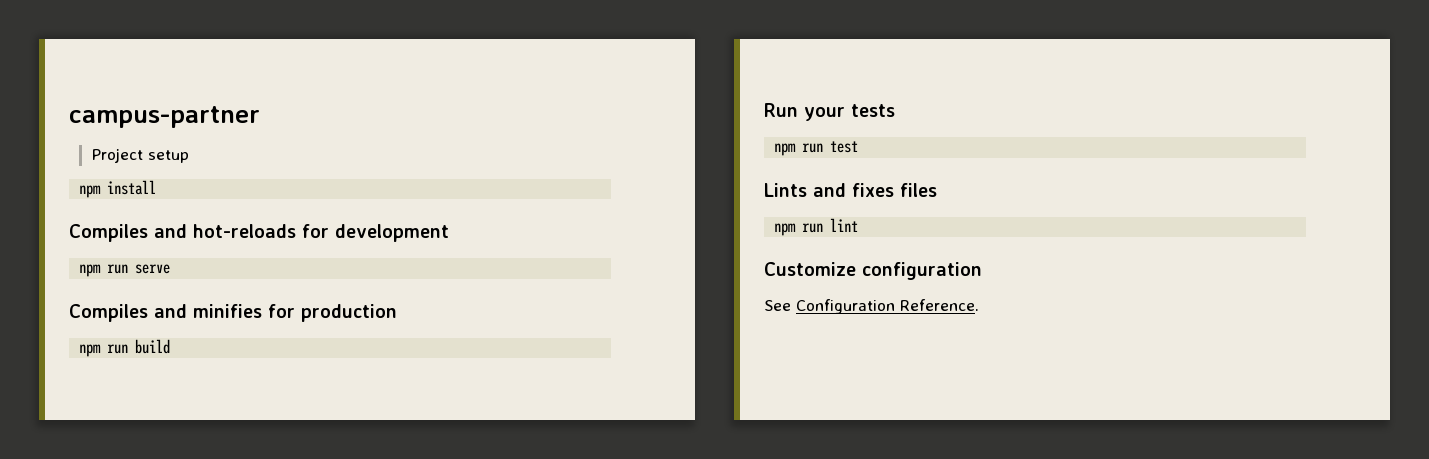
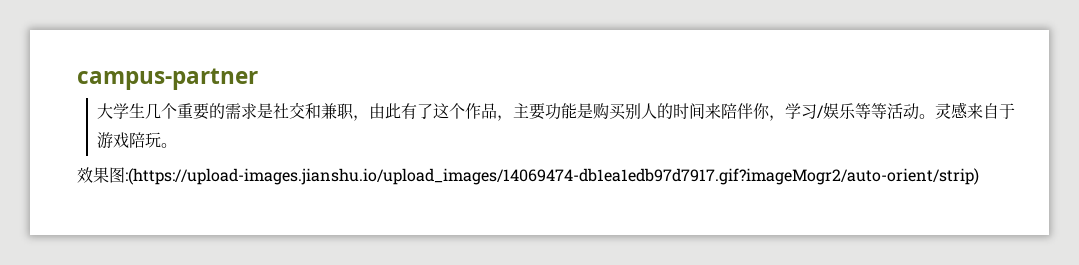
[91,148,190,163] [79,180,157,198] [69,224,449,242] [79,264,171,277] [69,304,397,322] [79,339,171,357] [764,103,895,121] [774,141,859,156] [764,183,937,197] [774,218,859,236] [764,262,982,280] [764,299,979,314] Project setup // npm install // Compiles and hot-reloads for development // npm run serve // Compiles and minifies for production // npm run build // Run your tests // npm run test // Lints and fixes files // npm run lint // Customize configuration // See Configuration Reference. -> [97,102,1016,121] [97,132,178,149] [77,167,979,185] 大学生几个重要的需求是社交和兼职，由此有了这个作品，主要功能是购买别人的时间来陪伴你，学习/娱乐等等活动。灵感来自于游戏陪玩。 // 效果图:(https://upload-images.jianshu.io/upload_images/14069474-db1ea1edb97d7917.gif?imageMogr2/auto-orient/strip)

